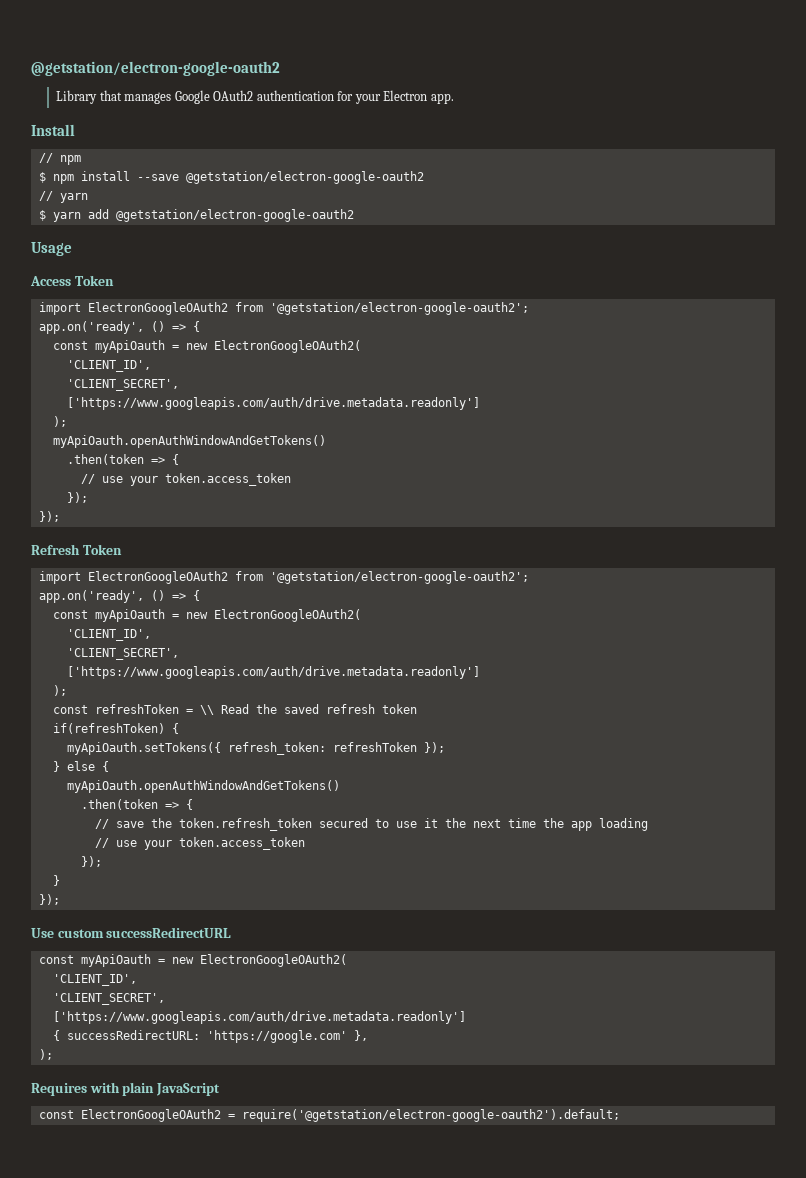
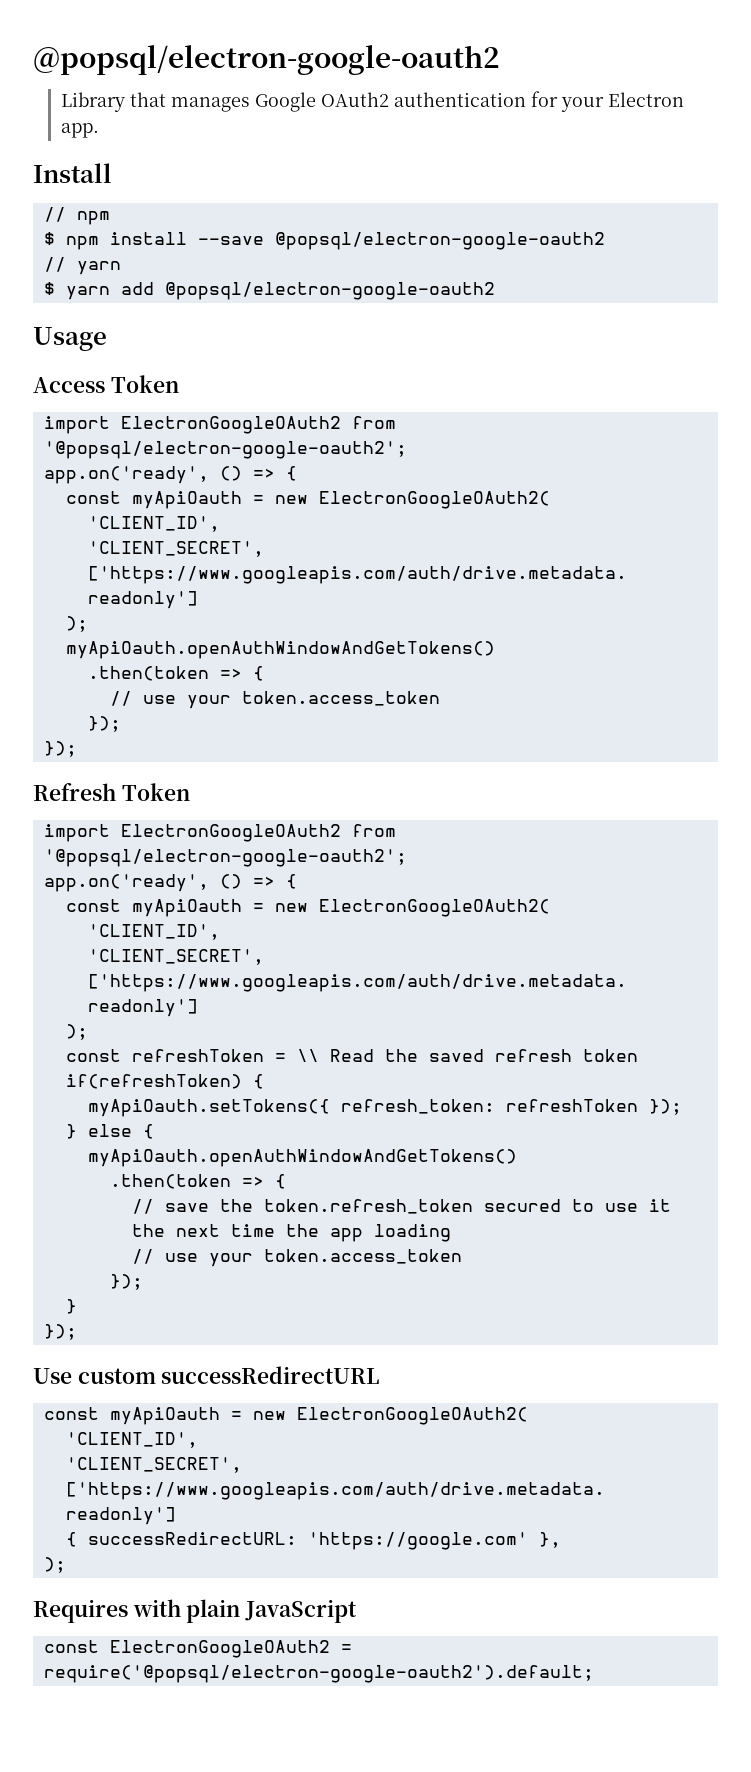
[31,61,280,76] @getstation/electron-google-oauth2 -> [33,45,500,75] @popsql/electron-google-oauth2
[185,171,424,184] @getstation/electron-google-oauth2 -> [274,232,605,250] @popsql/electron-google-oauth2
[115,209,354,222] @getstation/electron-google-oauth2 -> [164,282,495,300] @popsql/electron-google-oauth2
[269,302,529,315] '@getstation/electron-google-oauth2'; -> [43,441,407,459] '@popsql/electron-google-oauth2';
[269,571,529,584] '@getstation/electron-google-oauth2'; -> [43,849,407,867] '@popsql/electron-google-oauth2';
[241,1109,620,1122] require('@getstation/electron-google-oauth2').default; -> [43,1665,594,1683] require('@popsql/electron-google-oauth2').default;

